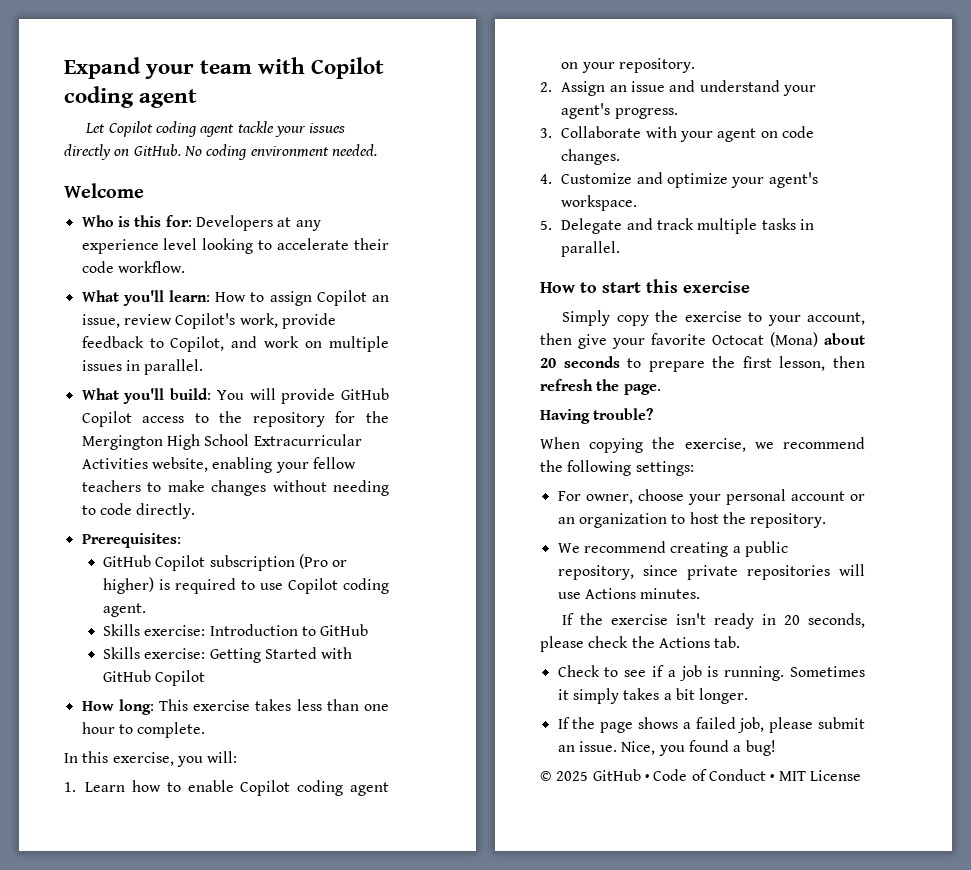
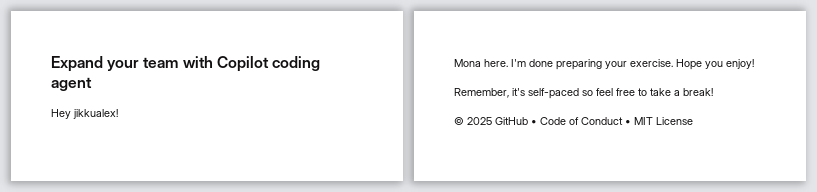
[85,121,346,137] [64,144,377,160] [64,183,144,198] [81,215,321,231] [81,238,389,254] [81,261,185,273] [81,290,389,306] [81,313,336,329] [81,336,389,352] [81,359,204,375] [81,388,389,404] [81,411,389,427] [81,434,362,450] [81,457,356,473] [81,480,389,496] [81,503,196,519] [81,533,181,548] [102,554,348,571] [102,577,389,594] [102,603,146,617] [102,624,369,636] [102,647,353,663] [102,670,206,686] [81,699,389,715] [81,722,206,738] [64,751,238,767] [64,780,389,796] [561,58,696,73] [540,80,816,96] [561,103,678,119] [540,126,814,142] [561,149,621,165] [540,172,818,188] [561,195,638,211] [540,218,814,234] [561,241,621,257] [540,279,750,293] [562,310,865,326] [540,332,865,349] [540,356,865,372] [540,379,661,395] [540,408,654,424] [540,437,865,453] [540,460,694,476] [557,489,865,505] [557,512,827,528] [557,541,788,557] [557,564,865,580] [557,588,701,599] [562,613,865,629] [540,636,741,652] [557,665,865,681] [557,688,749,704] [557,717,865,733] [557,740,776,756] Let Copilot coding agent tackle your issues directly on GitHub. No coding environment needed. // Welcome // Who is this for: Developers at any experience level looking to accelerate their code workflow. // What you'll learn: How to assign Copilot an issue, review Copilot's work, provide feedback to Copilot, and work on multiple issues in parallel. // What you'll build: You will provide GitHub Copilot access to the repository for the Mergington High School Extracurricular Activities website, enabling your fellow teachers to make changes without needing to code directly. // Prerequisites: // GitHub Copilot subscription (Pro or higher) is required to use Copilot coding agent. // Skills exercise: Introduction to GitHub // Skills exercise: Getting Started with GitHub Copilot // How long: This exercise takes less than one hour to complete. // In this exercise, you will: // 1. Learn how to enable Copilot coding agent on your repository. // 2. Assign an issue and understand your agent's progress. // 3. Collaborate with your agent on code changes. // 4. Customize and optimize your agent's workspace. // 5. Delegate and track multiple tasks in parallel. // How to start this exercise // Simply copy the exercise to your account, then give your favorite Octocat (Mona) about 20 seconds to prepare the first lesson, then refresh the page. // Having trouble? // When copying the exercise, we recommend the following settings: // For owner, choose your personal account or an organization to host the repository. // We recommend creating a public repository, since private repositories will use Actions minutes. // If the exercise isn't ready in 20 seconds, please check the Actions tab. // Check to see if a job is running. Sometimes it simply takes a bit longer. // If the page shows a failed job, please submit an issue. Nice, you found a bug! -> [51,109,118,119] [454,59,754,70] [454,88,713,99] Hey jikkualex! // Mona here. I'm done preparing your exercise. Hope you enjoy! // Remember, it's self-paced so feel free to take a break!

